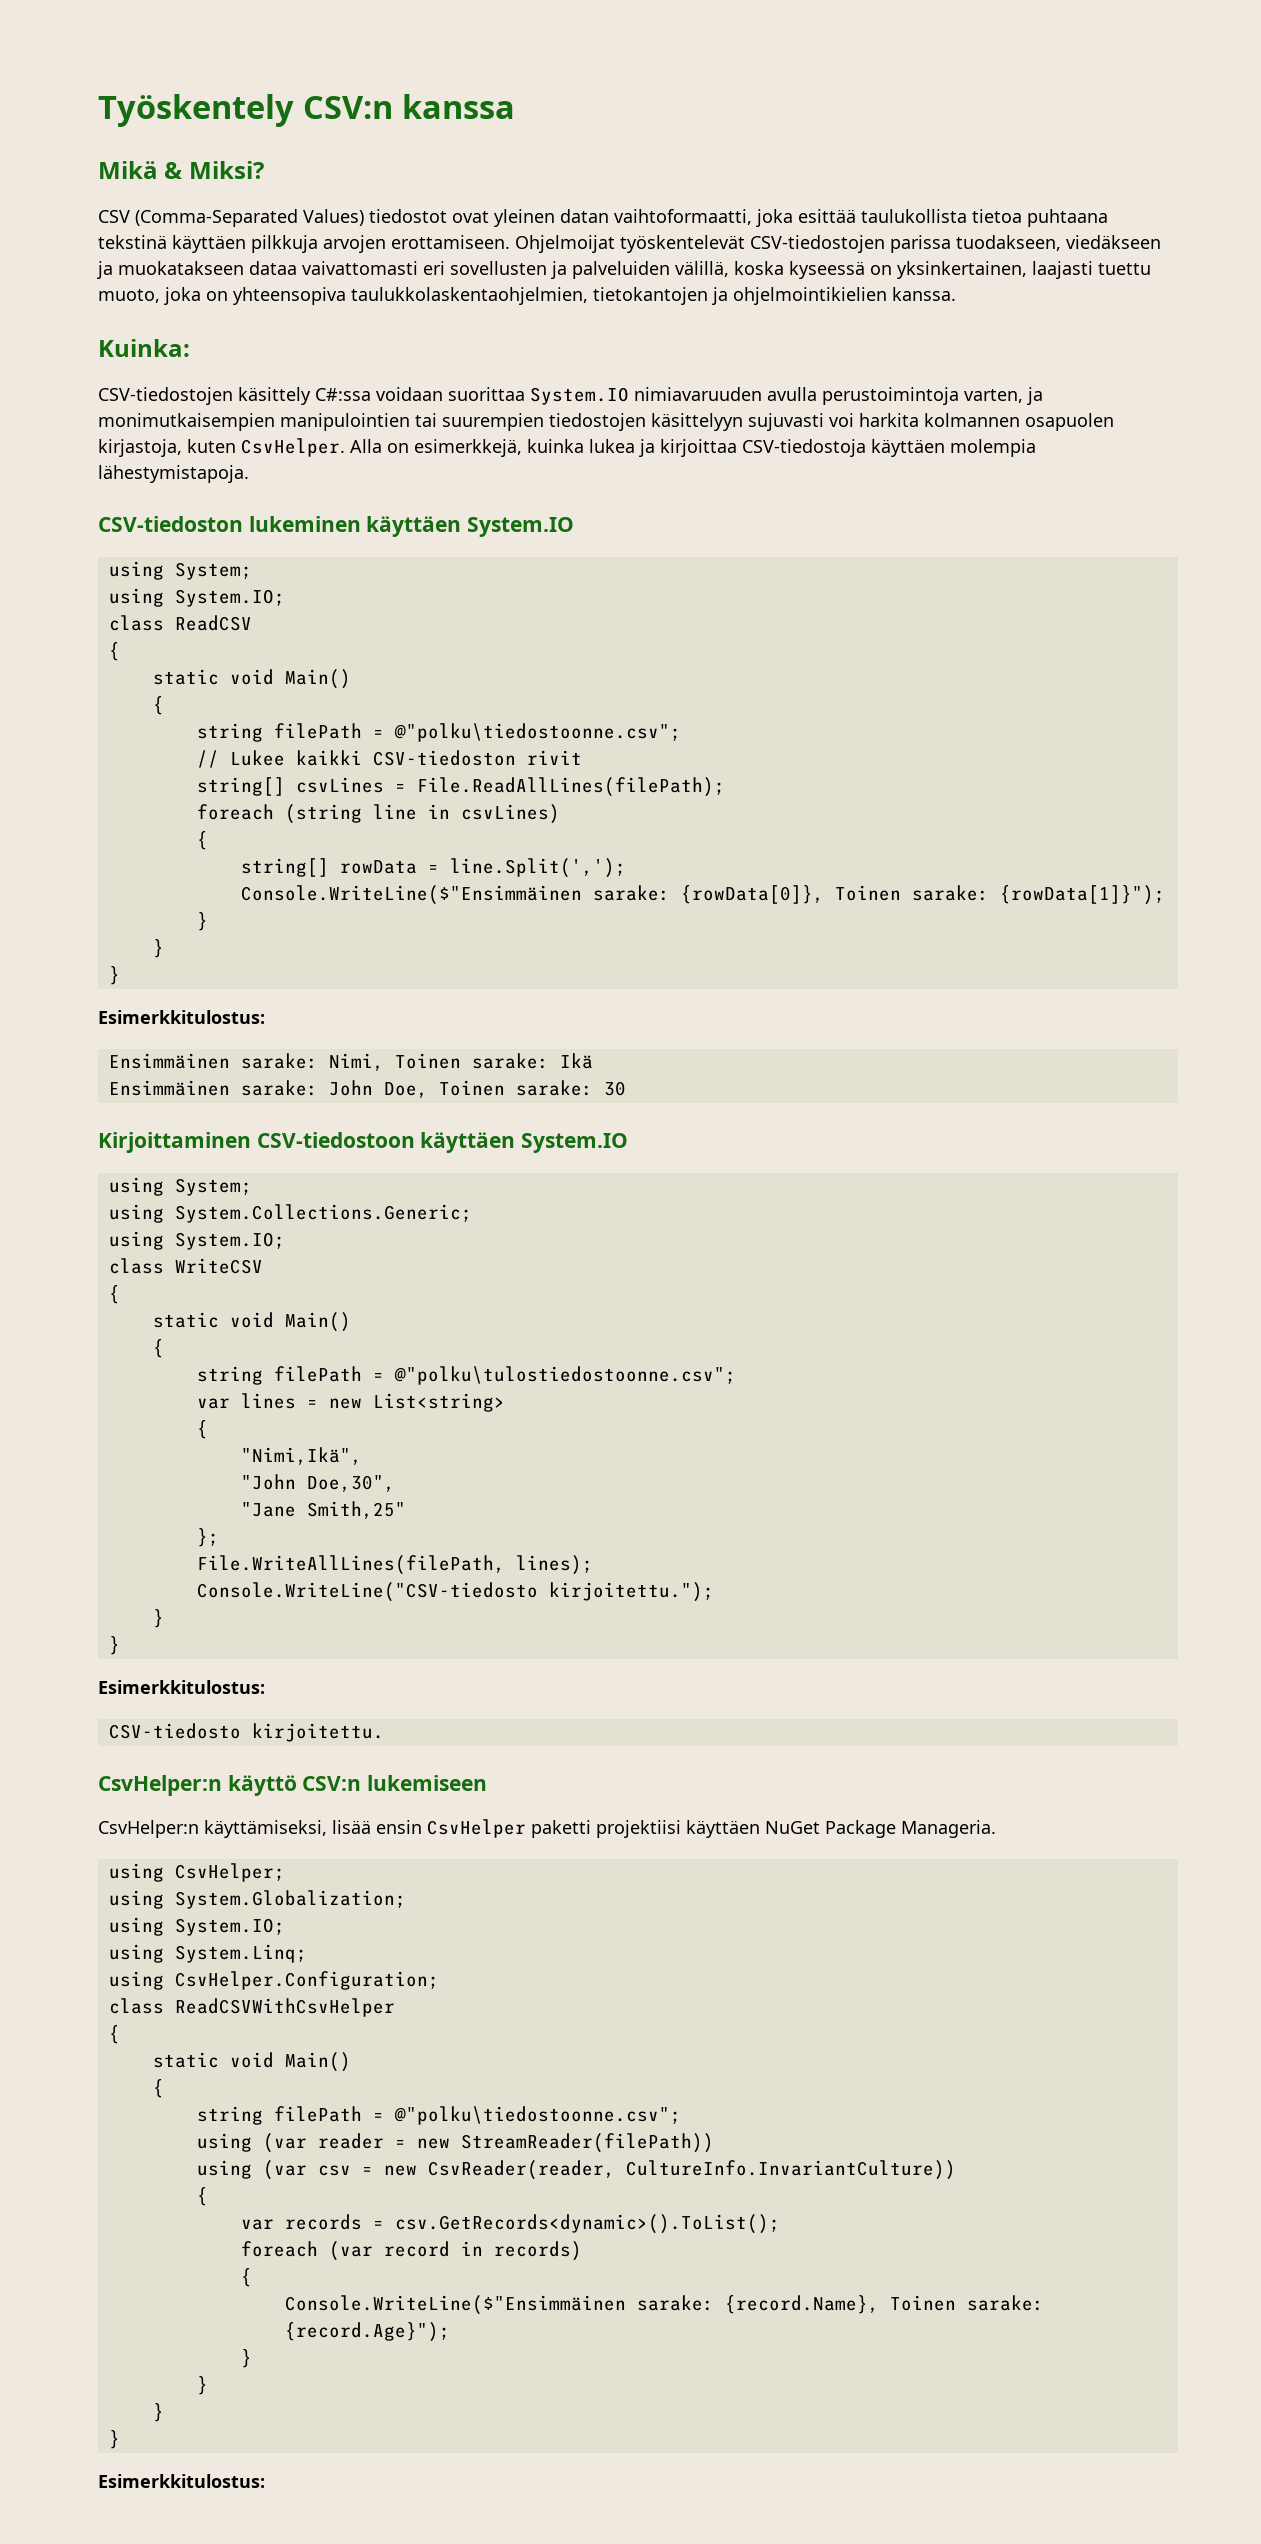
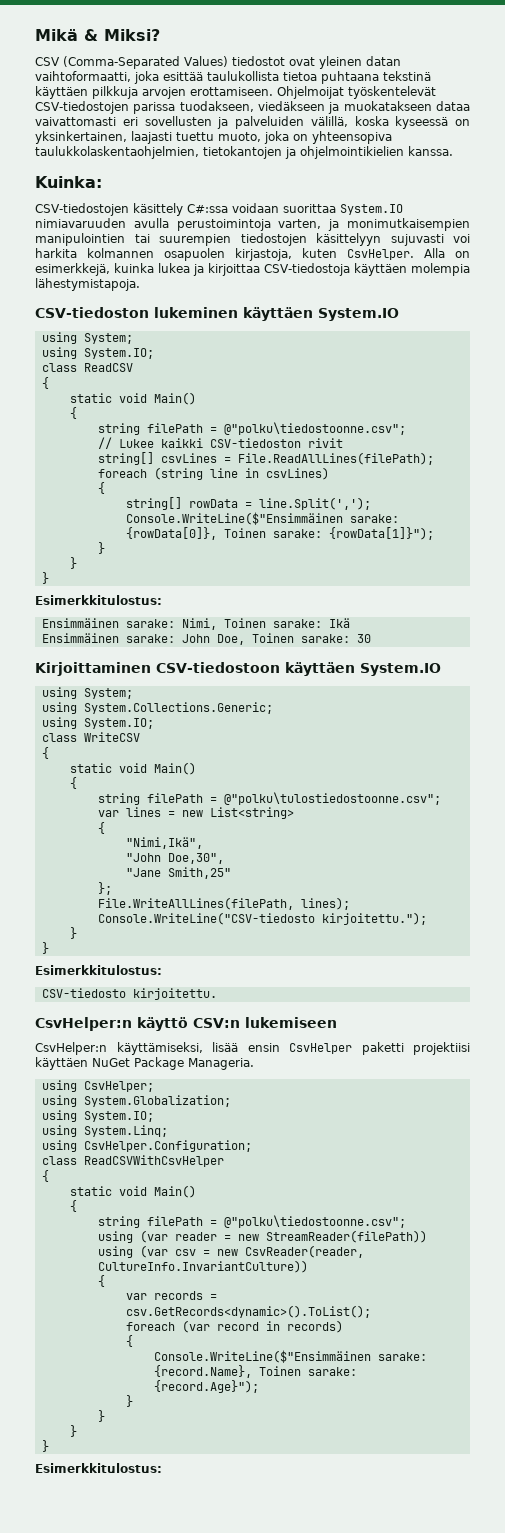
[98,94,515,127] Työskentely CSV:n kanssa // -> (35, 35) none

